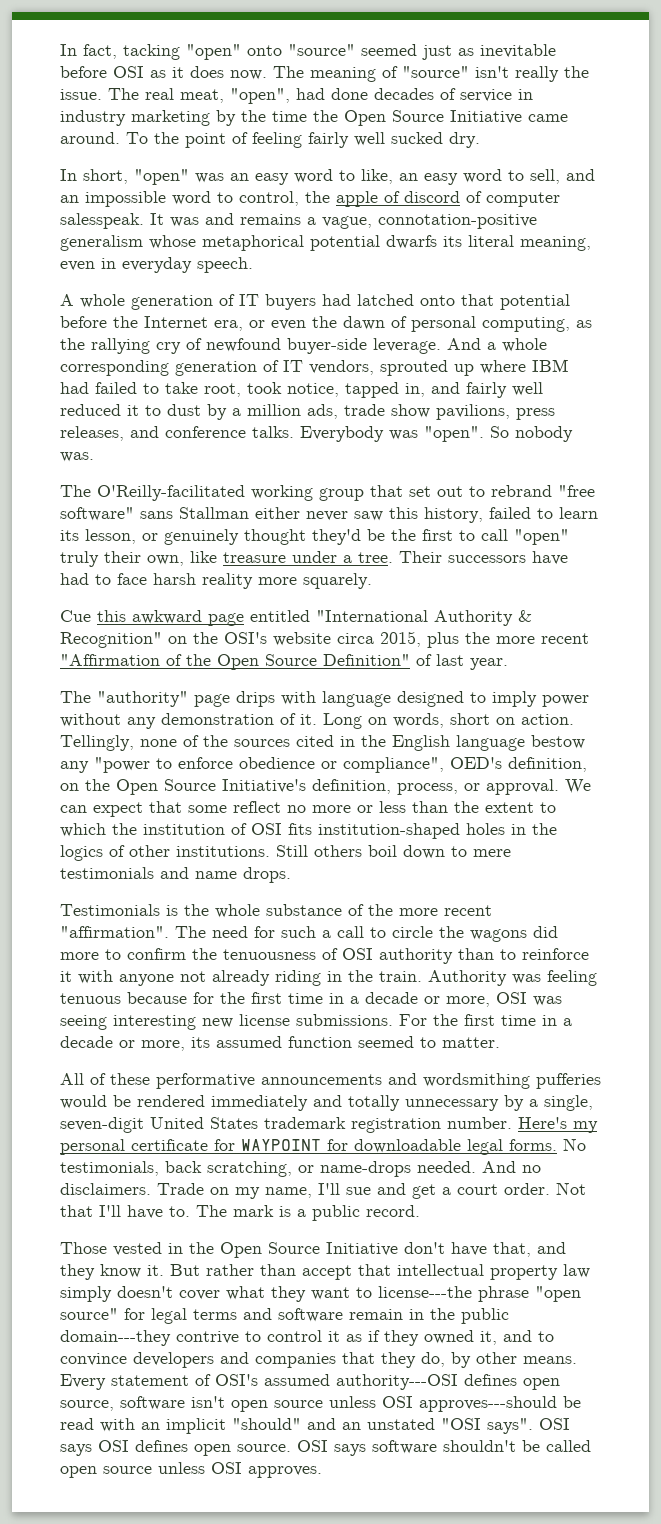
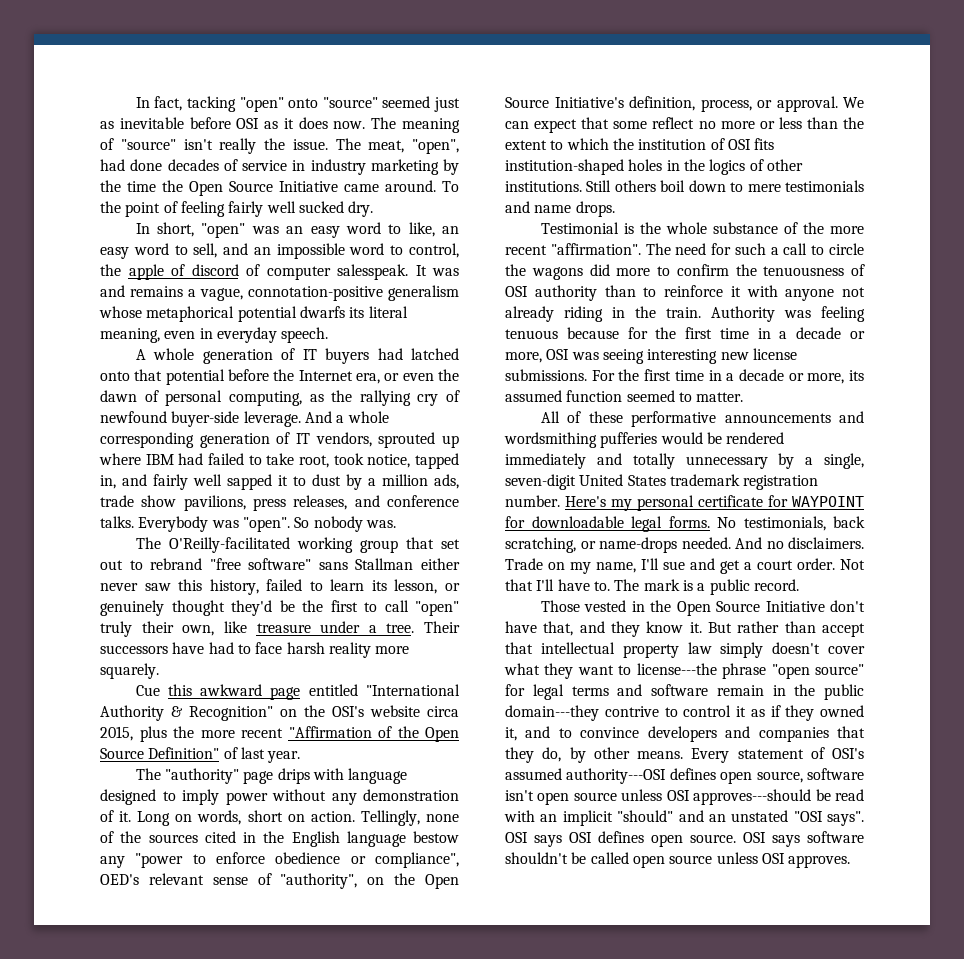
[145,88,174,100] real -> (361, 144) none
[60,404,121,416] reduced -> [227,474,272,490] sapped
[508,757,587,772] definition, -> [148,873,358,889] relevant sense of "authority",
[60,904,160,916] Testimonials -> [540,222,619,234] Testimonial

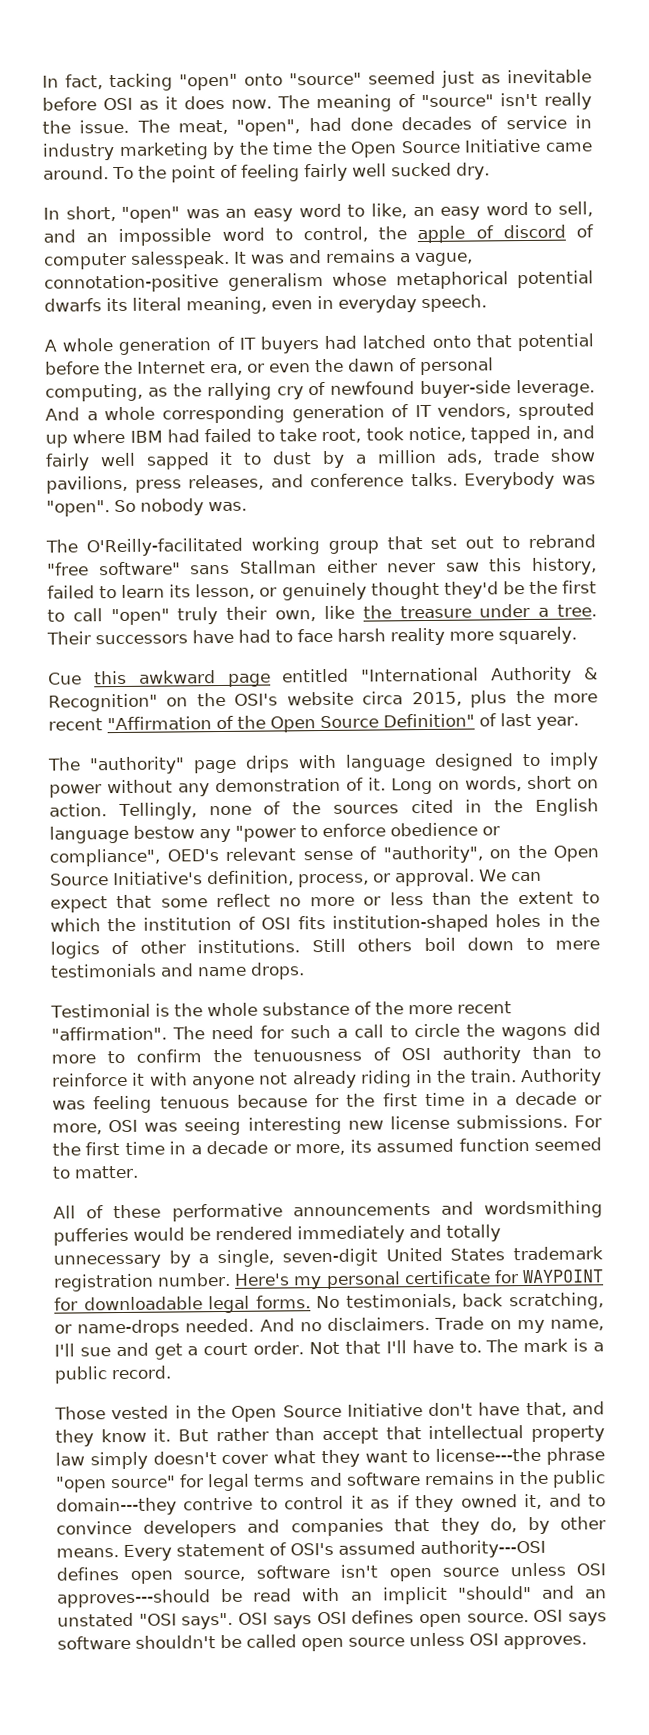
(247, 627) none -> [362,605,392,619] the
[716,685,764,696] remain -> [423,1471,495,1486] remains

